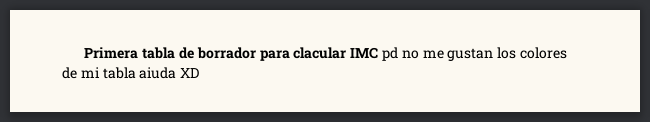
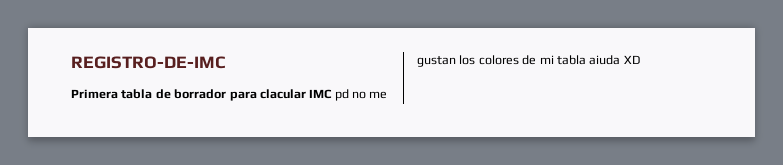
(84, 53) none -> [71,56,225,69] REGISTRO-DE-IMC //

